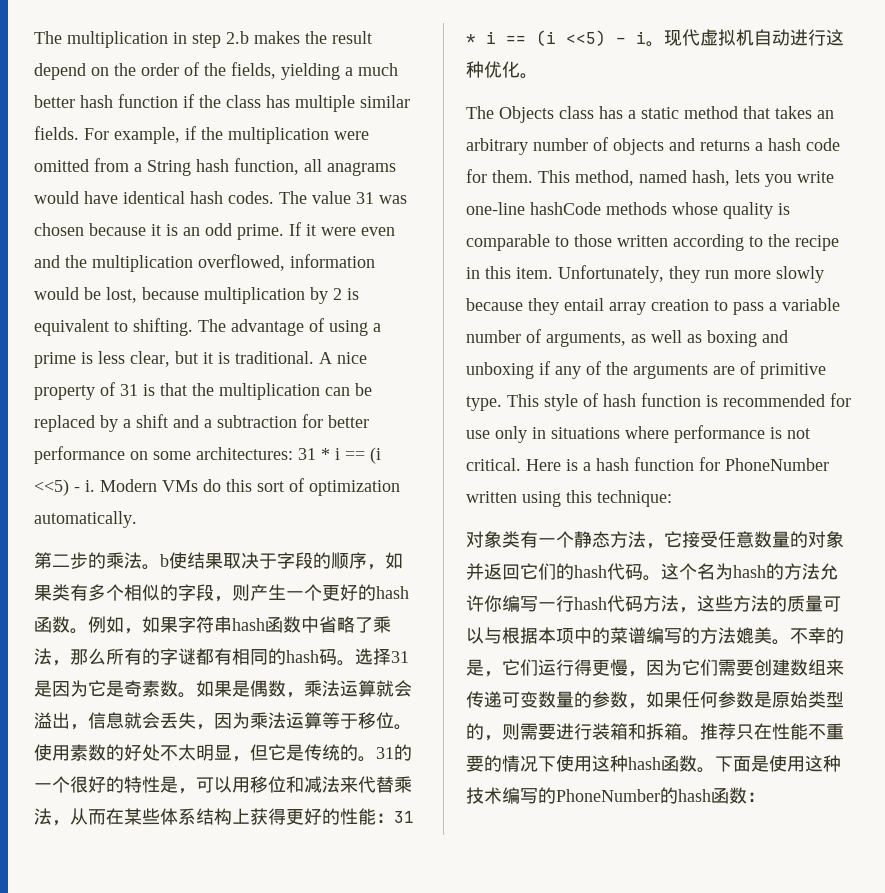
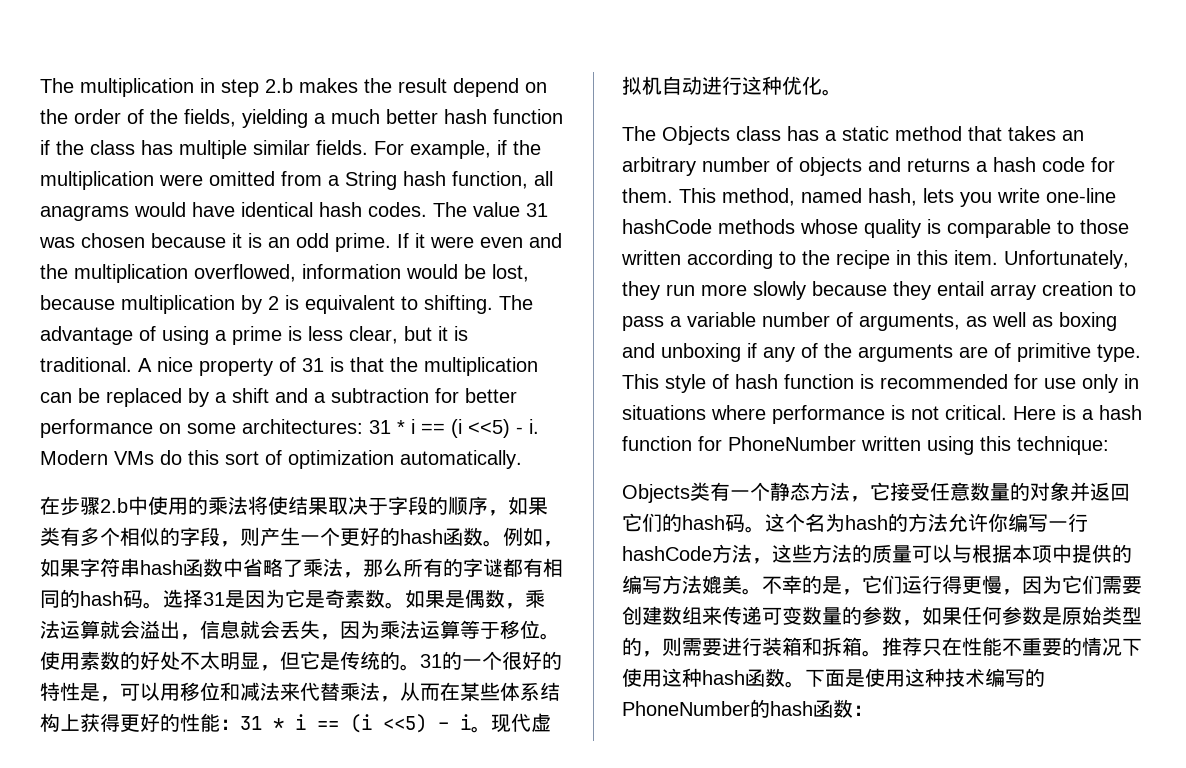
[34,552,169,570] 第二步的乘法。b -> [40,496,268,516] 在步骤2.b中使用的乘法将
[466,531,502,548] 对象 -> [622,484,690,503] Objects
[607,563,625,580] 代 -> (725, 522) none
[574,595,643,612] hash代码 -> [622,546,712,561] hashCode
[592,627,700,644] 的菜谱编写的 -> [1072,544,1132,563] [622,575,662,594] 提供的编写

